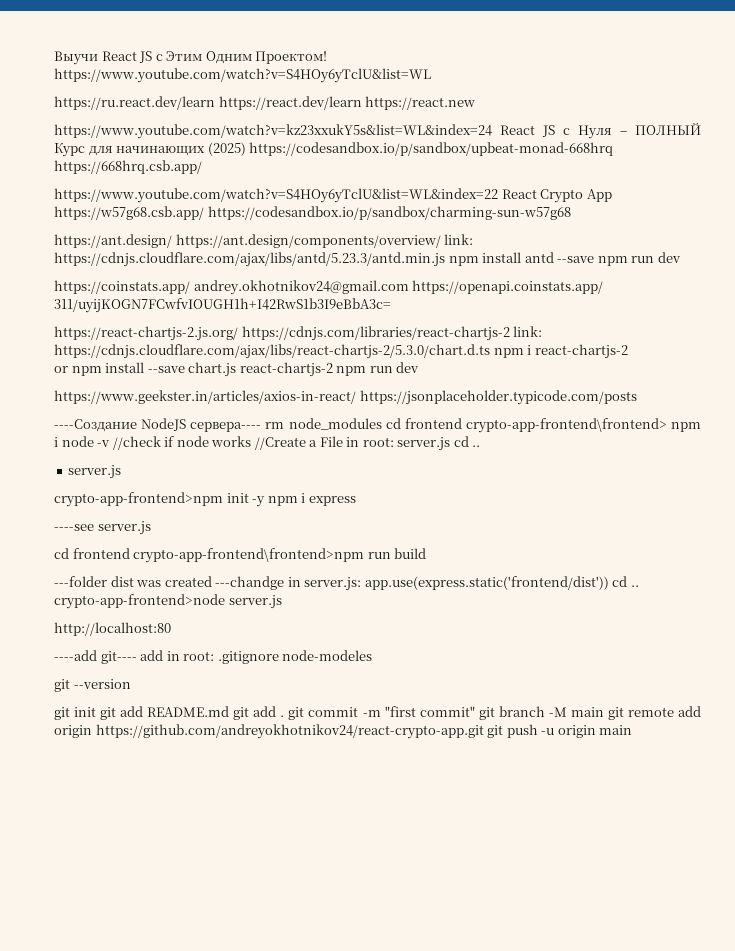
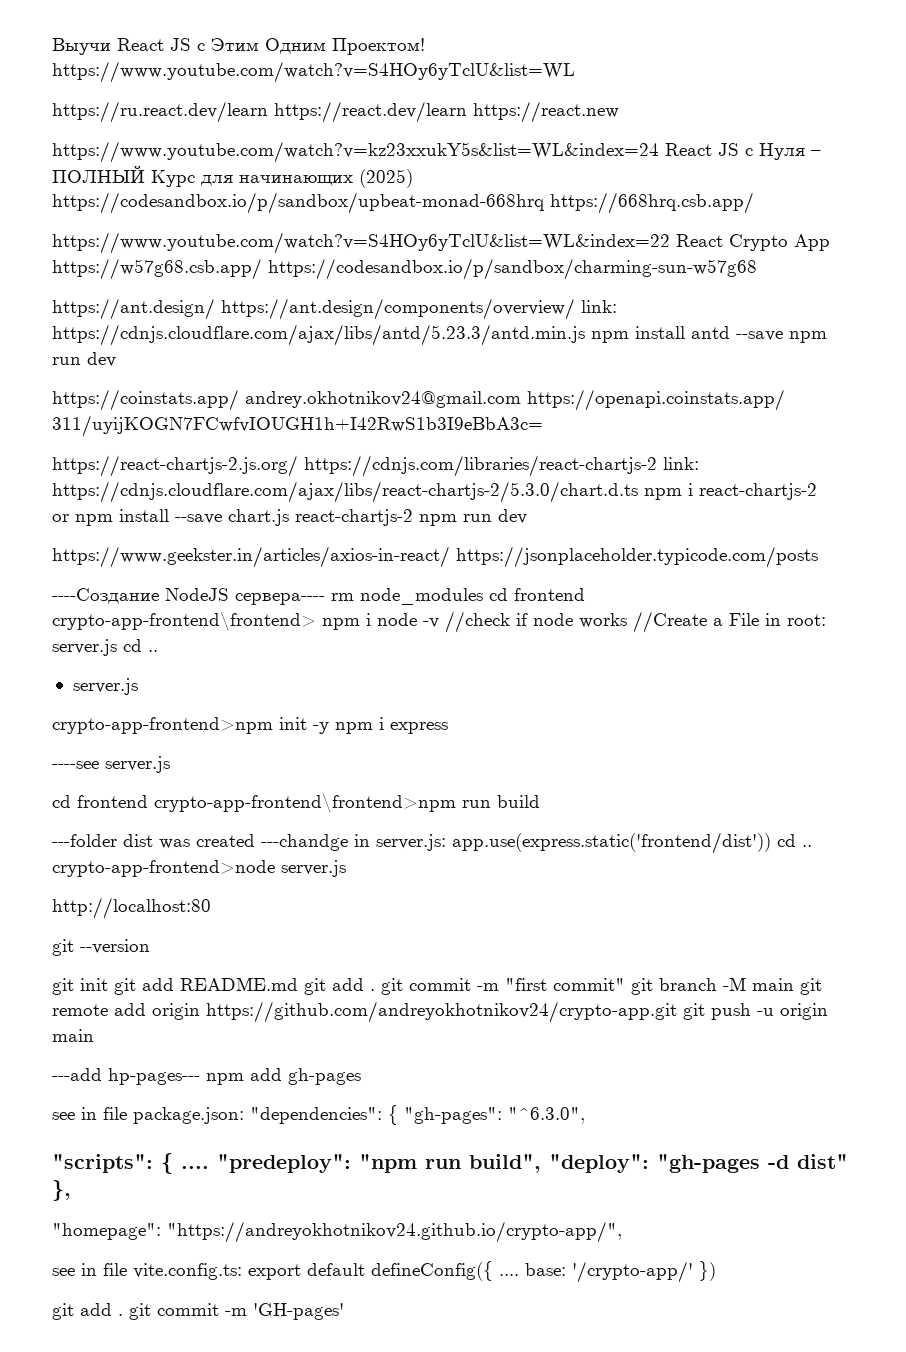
[54,650,373,664] // ----add git---- add in root: .gitignore node-modeles -> (211, 908) none
[95,724,484,739] https://github.com/andreyokhotnikov24/react-crypto-app.git -> [206,1001,677,1023] https://github.com/andreyokhotnikov24/crypto-app.git
(633, 730) none -> [52,1068,361,1085] [52,1105,585,1125] [52,1153,848,1174] [52,1180,71,1201] [52,1221,622,1243] [52,1261,716,1283] [52,1303,344,1320] // ---add hp-pages--- npm add gh-pages // see in file package.json: "dependencies": { "gh-pages": "^6.3.0", // "scripts": { .... "predeploy": "npm run build", "deploy": "gh-pages -d dist" }, // "homepage": "https://andreyokhotnikov24.github.io/crypto-app/", // see in file vite.config.ts: export default defineConfig({ .... base: '/crypto-app/' }) // git add . git commit -m 'GH-pages'

